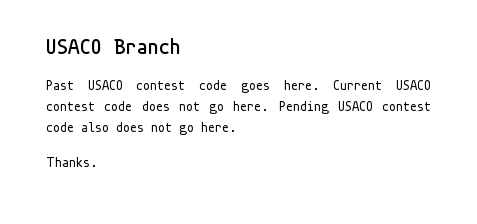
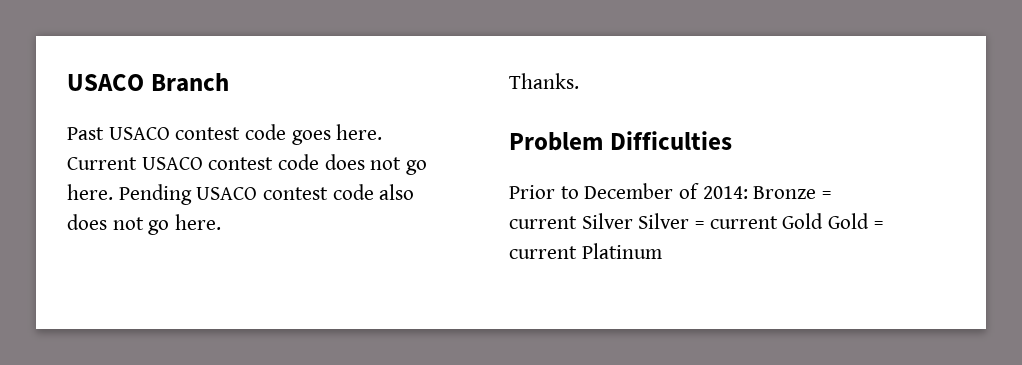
(98, 162) none -> [509,131,732,151] [509,183,832,199] [509,213,883,229] [509,243,662,259] // Problem Difficulties // Prior to December of 2014: Bronze = current Silver Silver = current Gold Gold = current Platinum

